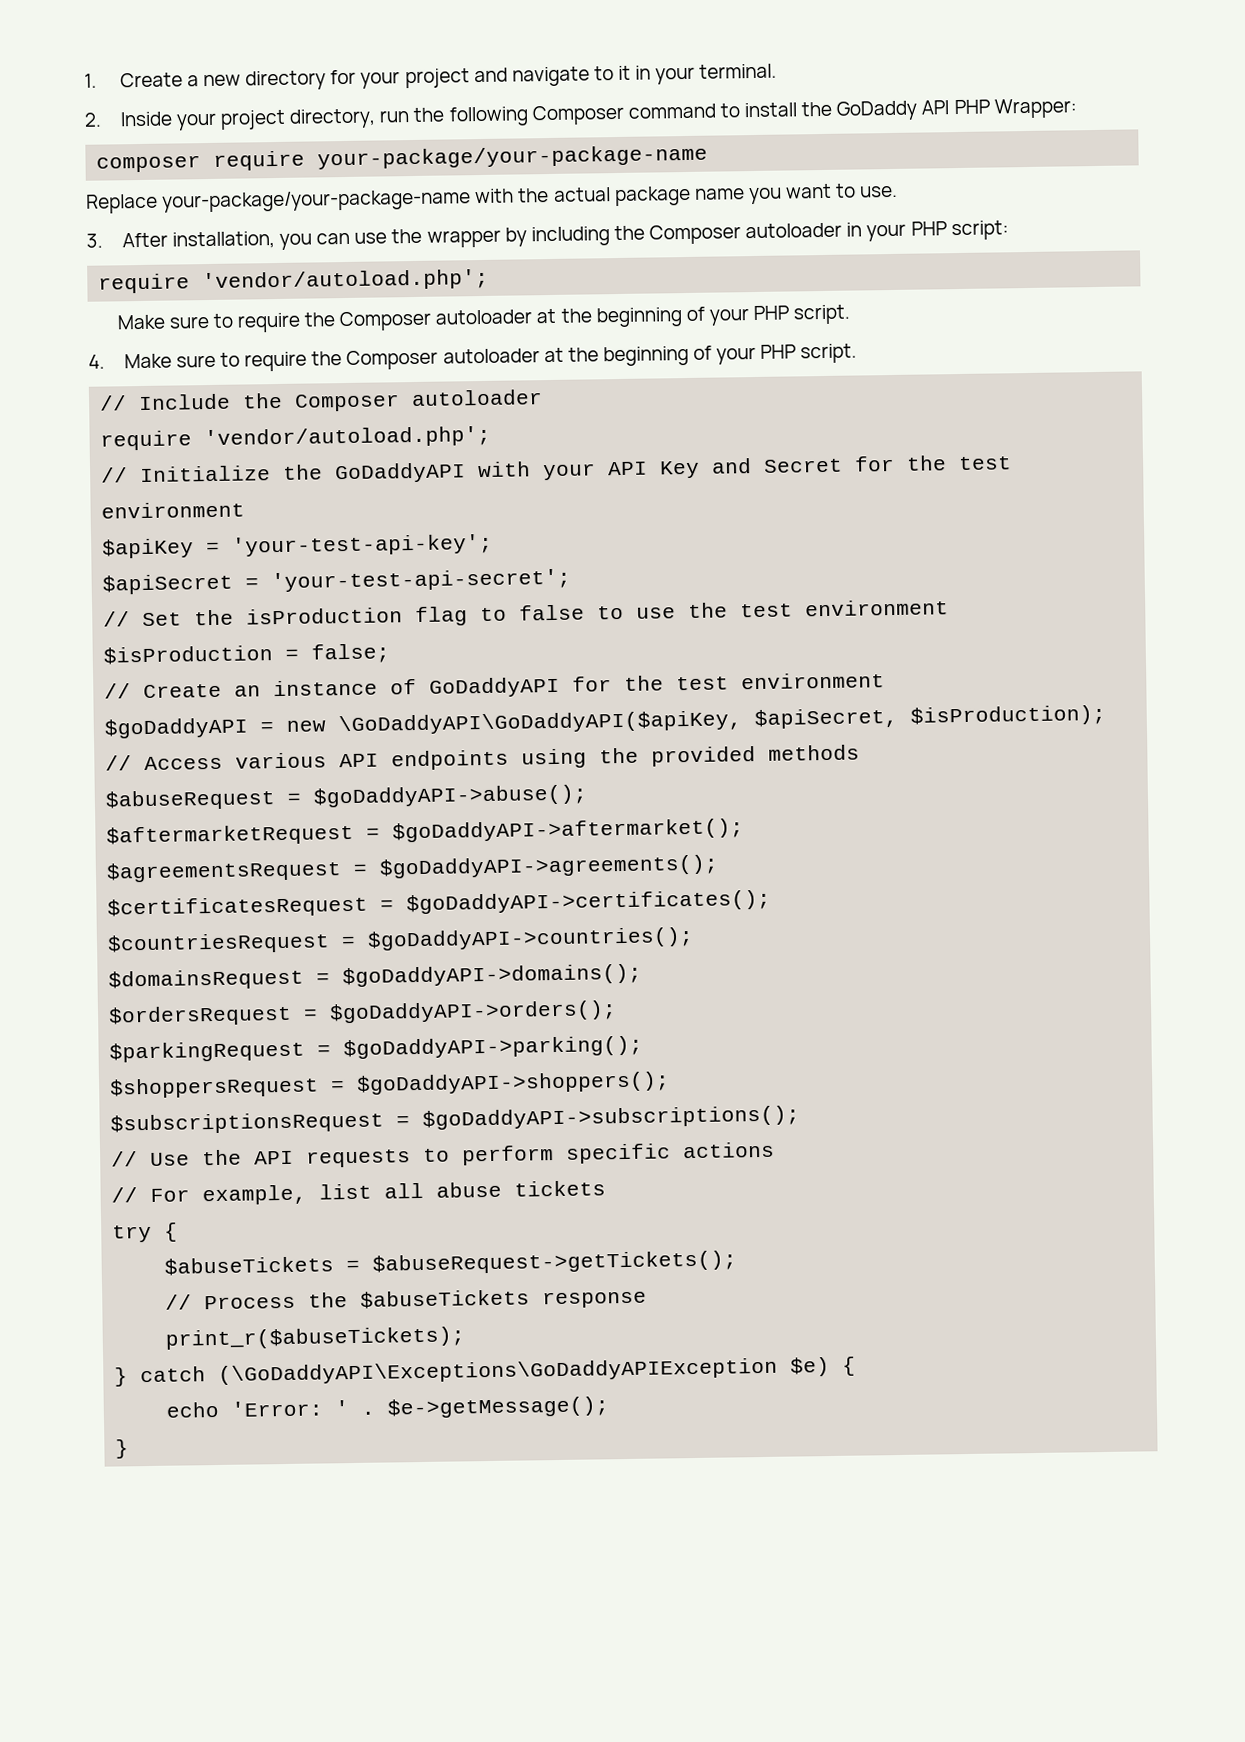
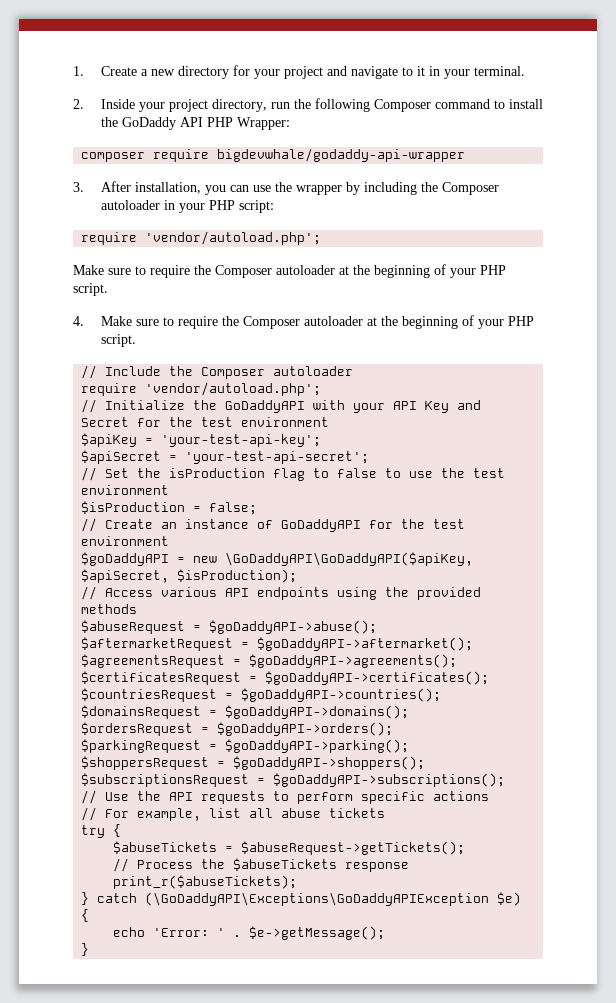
[317,144,709,170] [86,183,899,214] your-package/your-package-name // Replace your-package/your-package-name with the actual package name you want to use. -> [217,148,466,162] bigdevwhale/godaddy-api-wrapper

